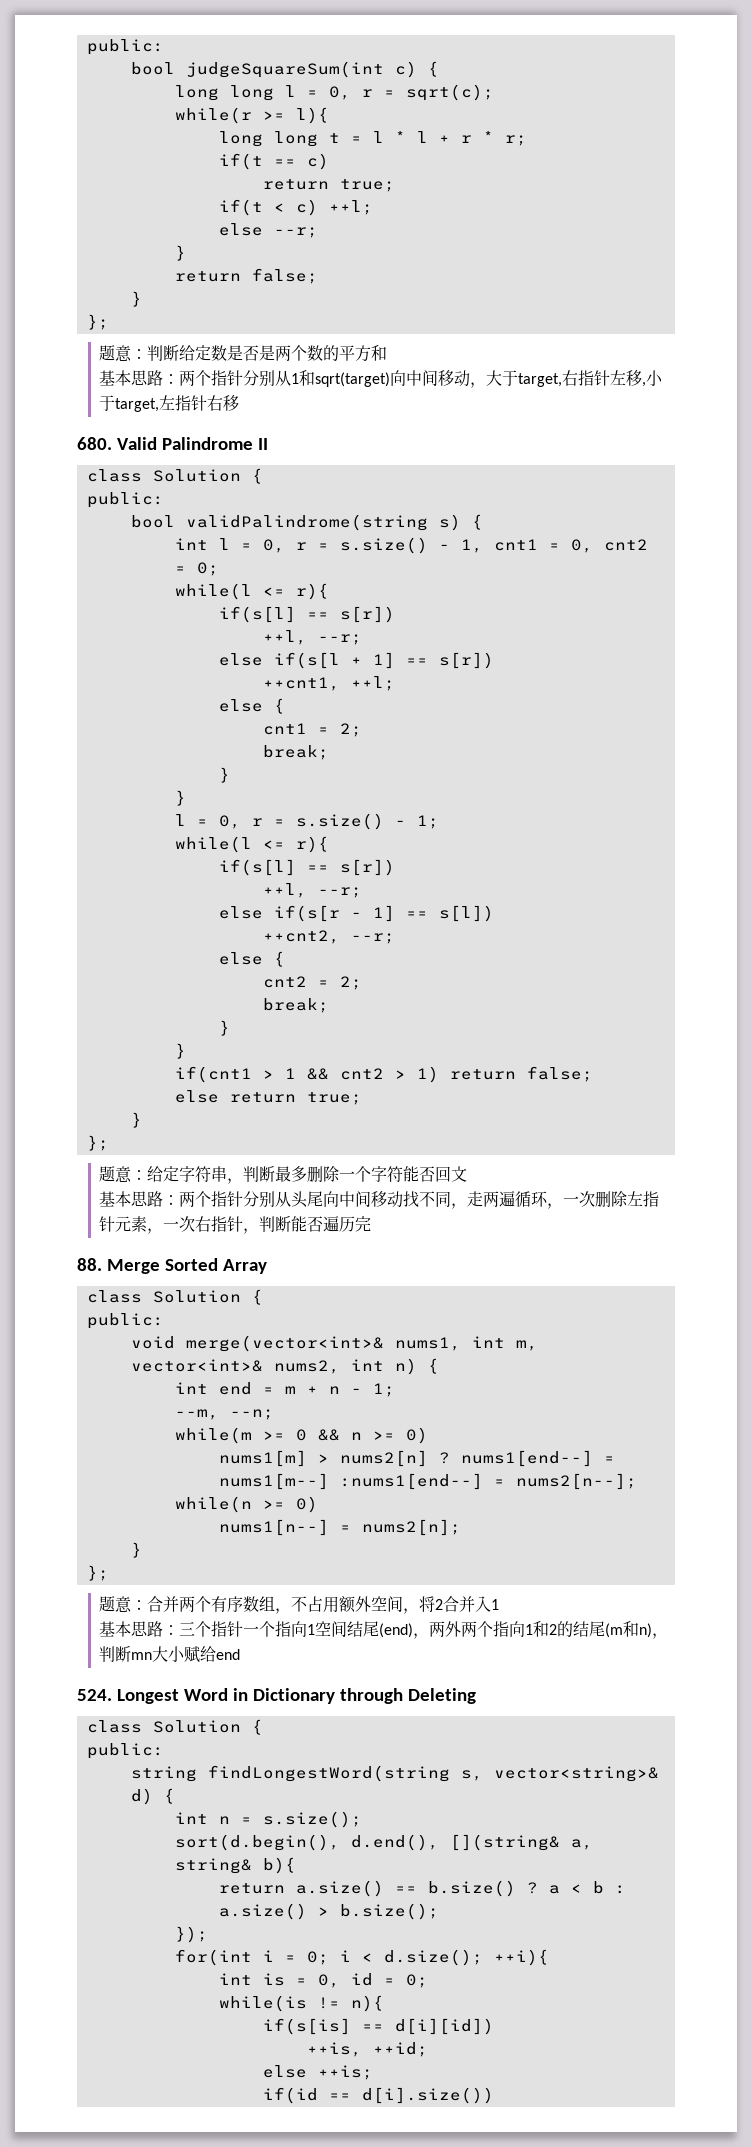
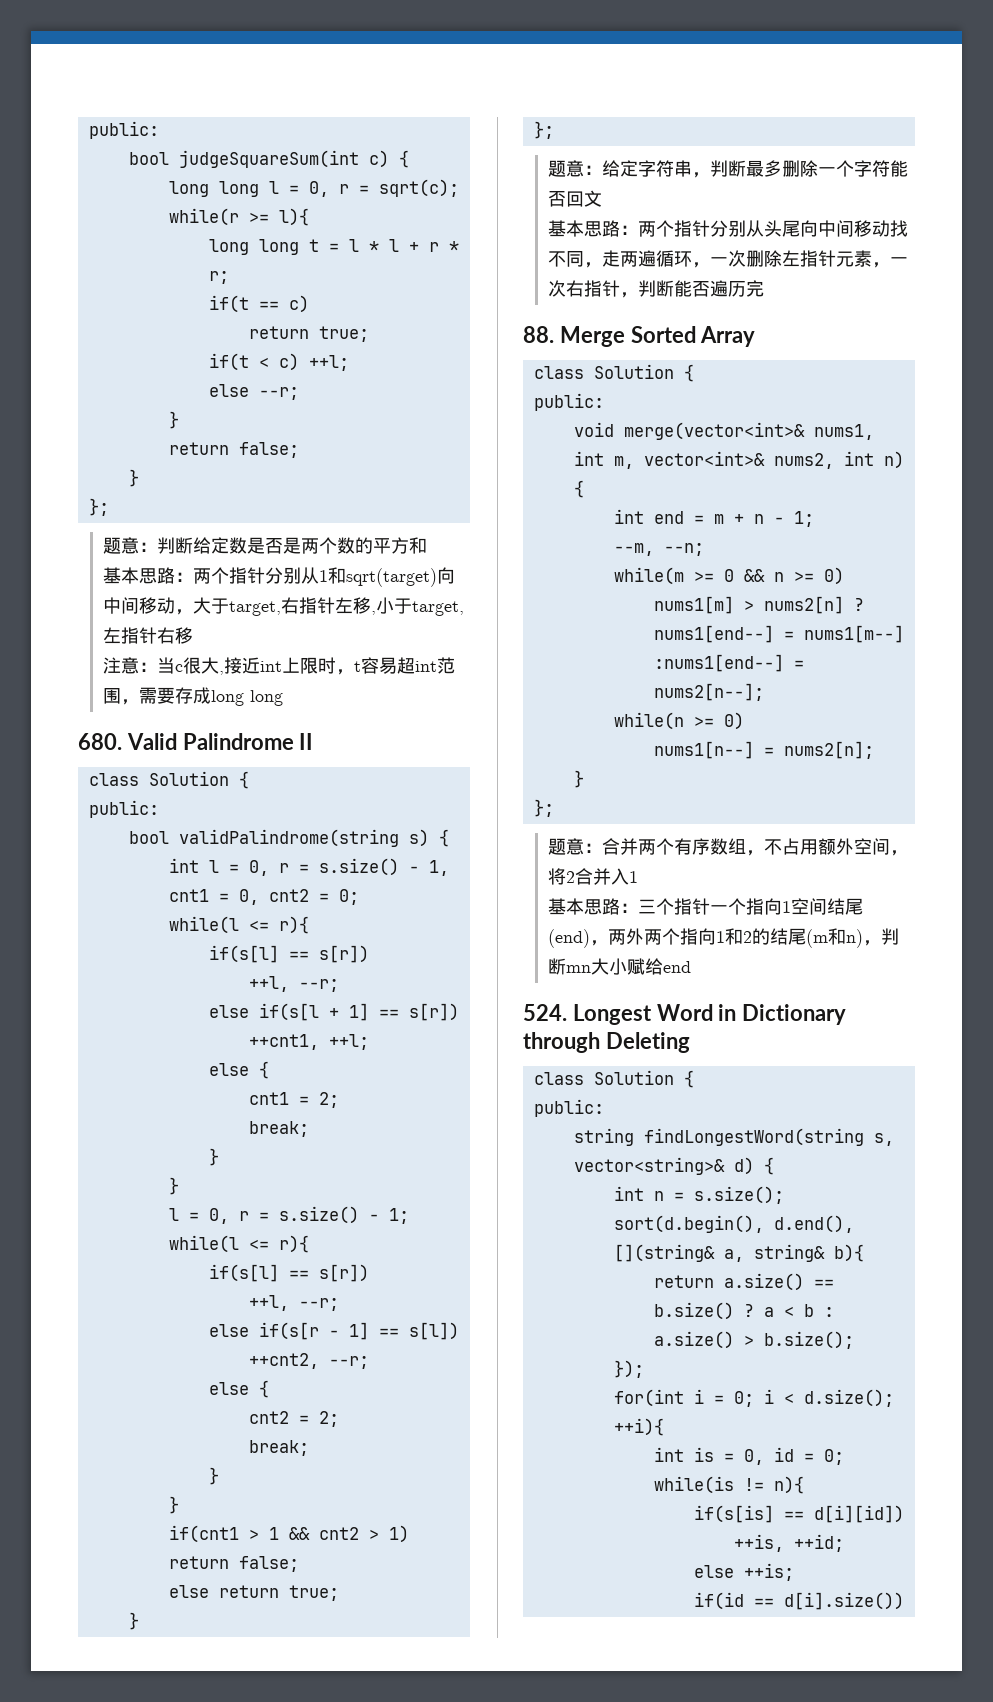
(240, 403) none -> [102,657,455,675] [102,687,283,706] // 注意：当c很大,接近int上限时，t容易超int范围，需要存成long long

